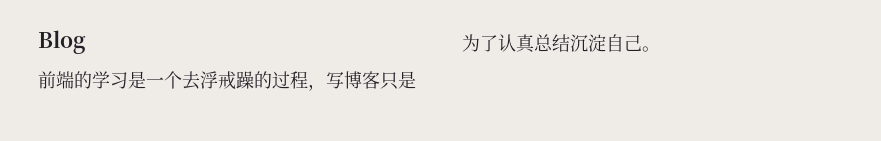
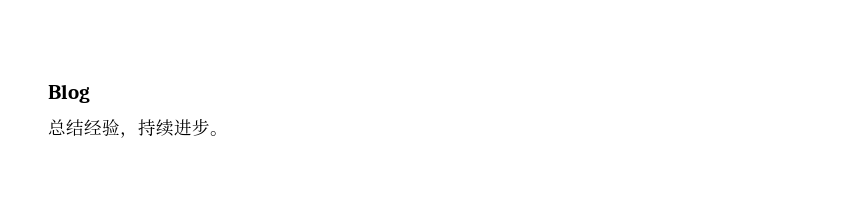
[38,71,416,91] [462,34,642,53] 前端的学习是一个去浮戒躁的过程，写博客只是为了认真总结沉淀自己 -> [48,118,210,138] 总结经验，持续进步

